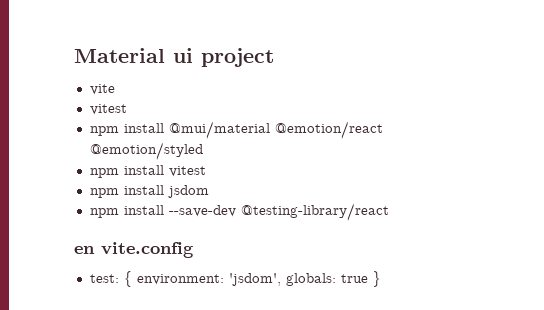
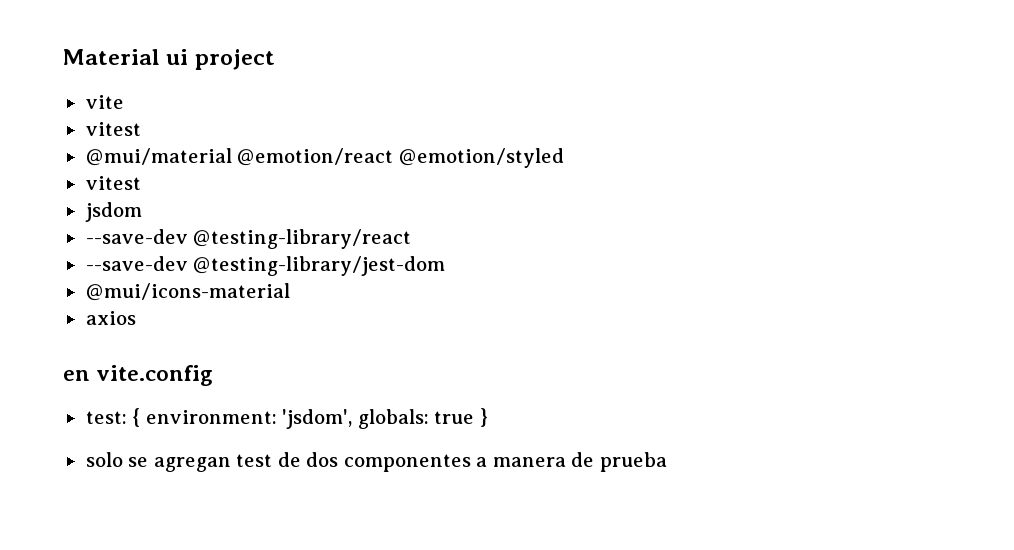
[89,123,164,136] npm install -> (141, 129) none
[89,165,206,178] [89,185,164,198] npm install vitest // npm install -> [85,176,141,190] vitest //
[89,205,164,218] npm install -> (142, 212) none
(389, 212) none -> [85,256,446,276] [85,283,290,301] [85,311,136,325] // --save-dev @testing-library/jest-dom // @mui/icons-material // axios
(381, 279) none -> [85,452,667,472] // solo se agregan test de dos componentes a manera de prueba

